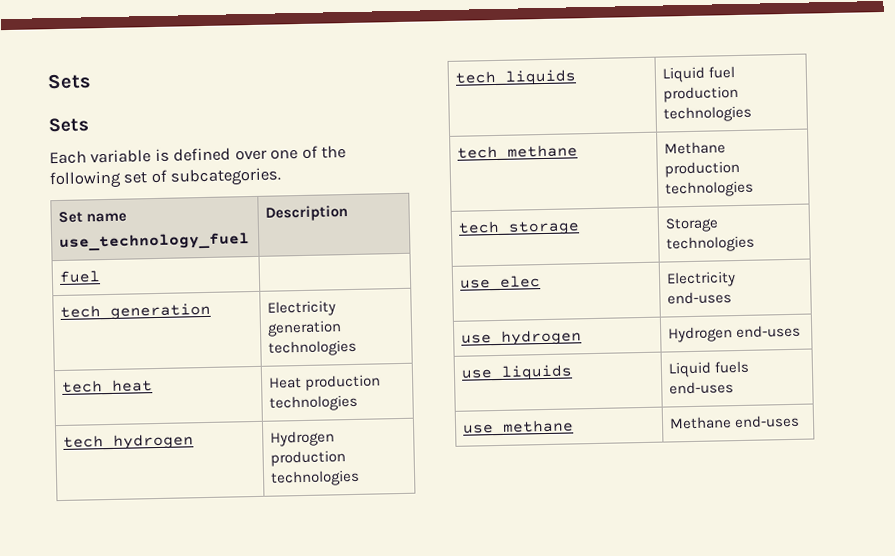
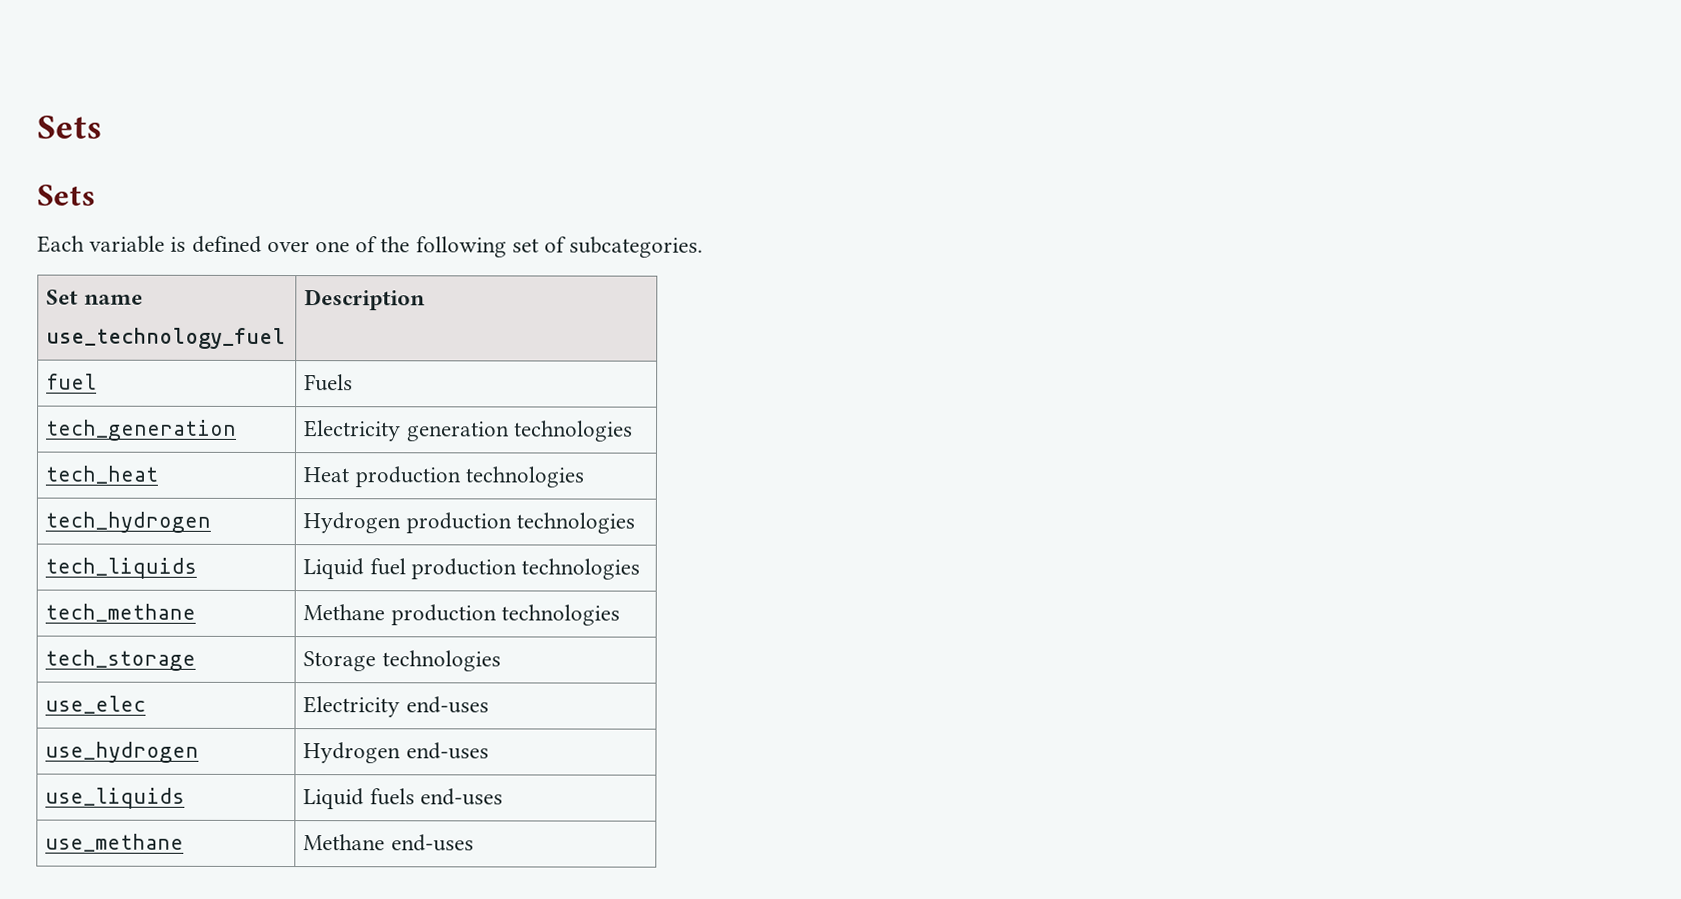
(102, 276) none -> [304,374,354,392] Fuels

